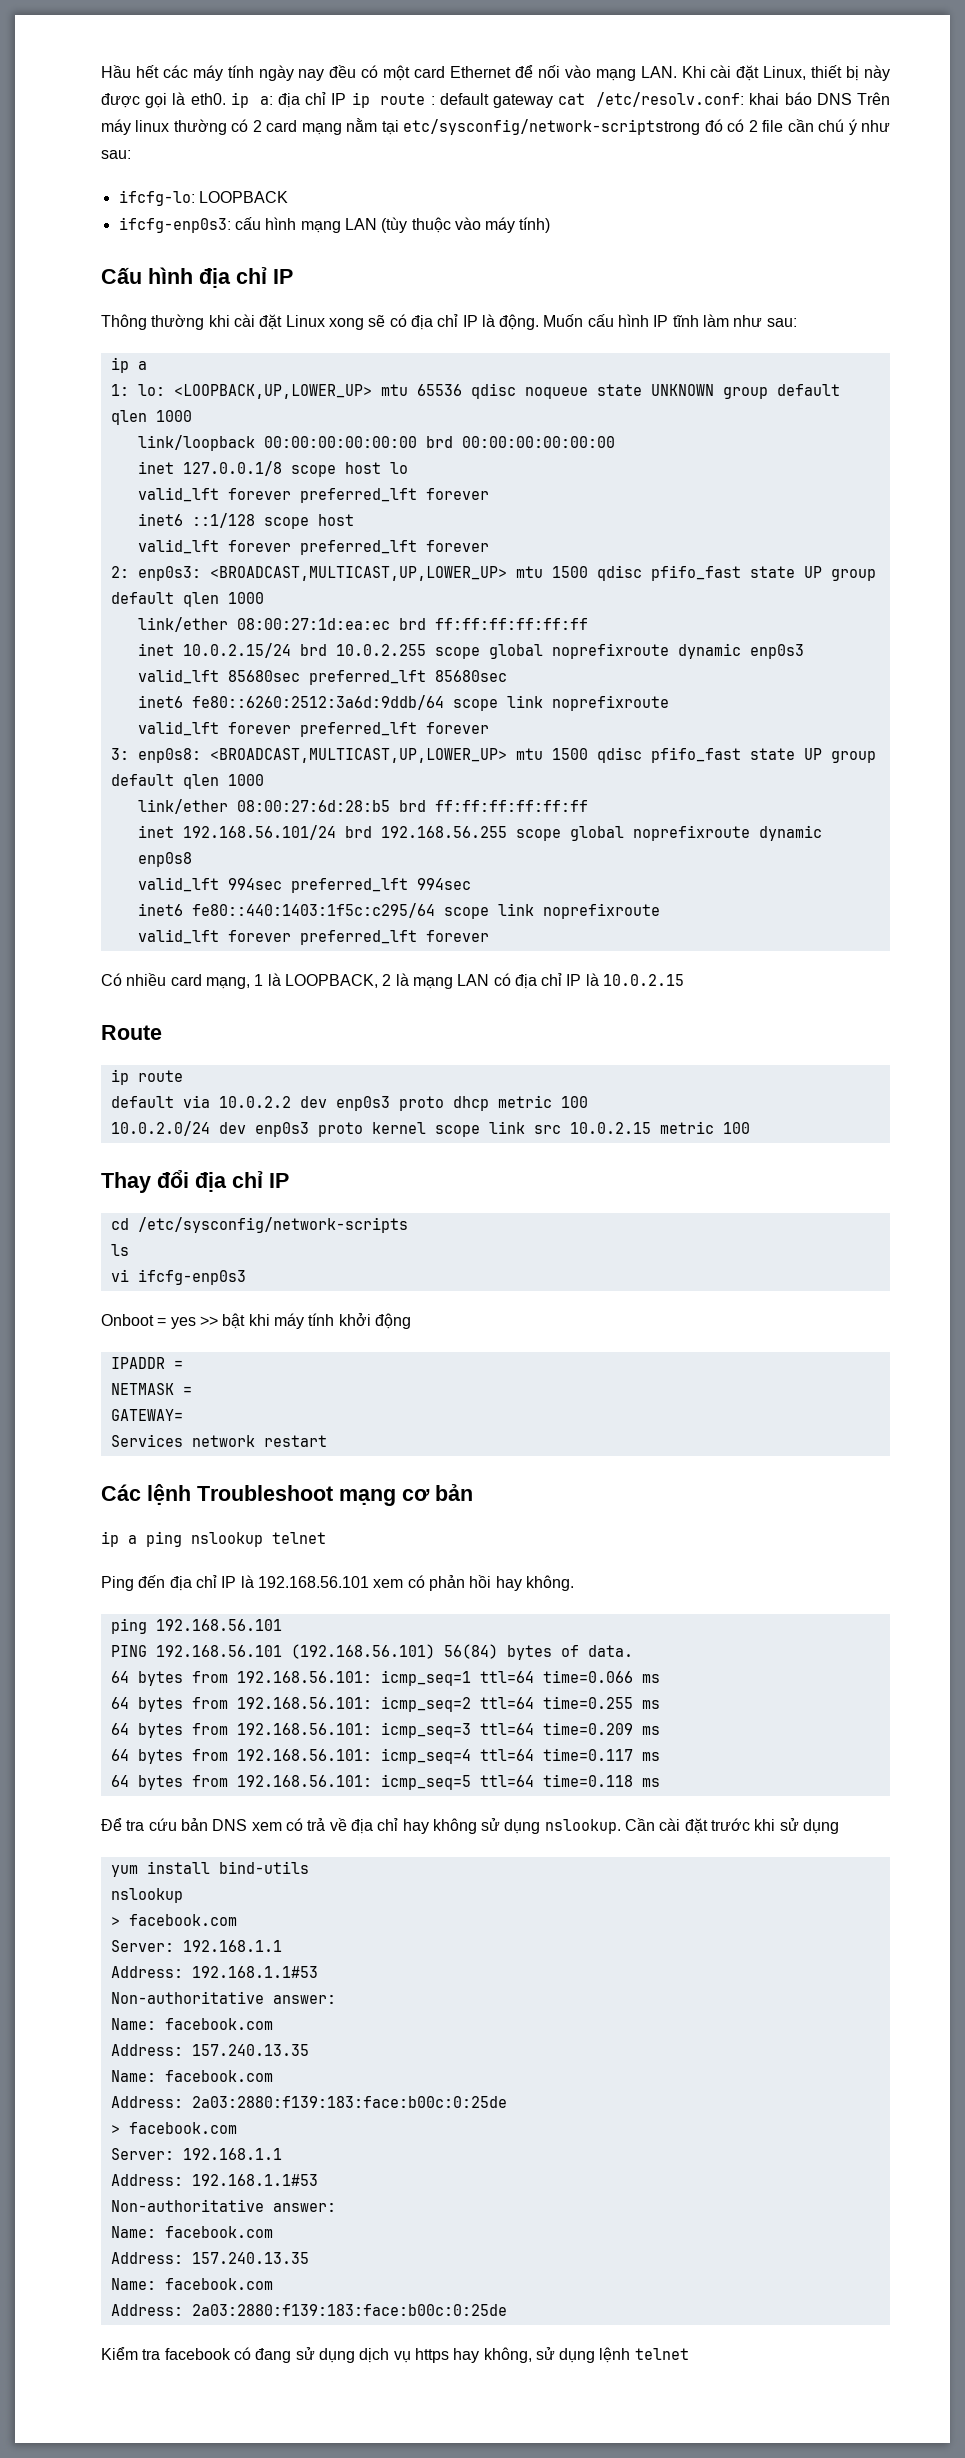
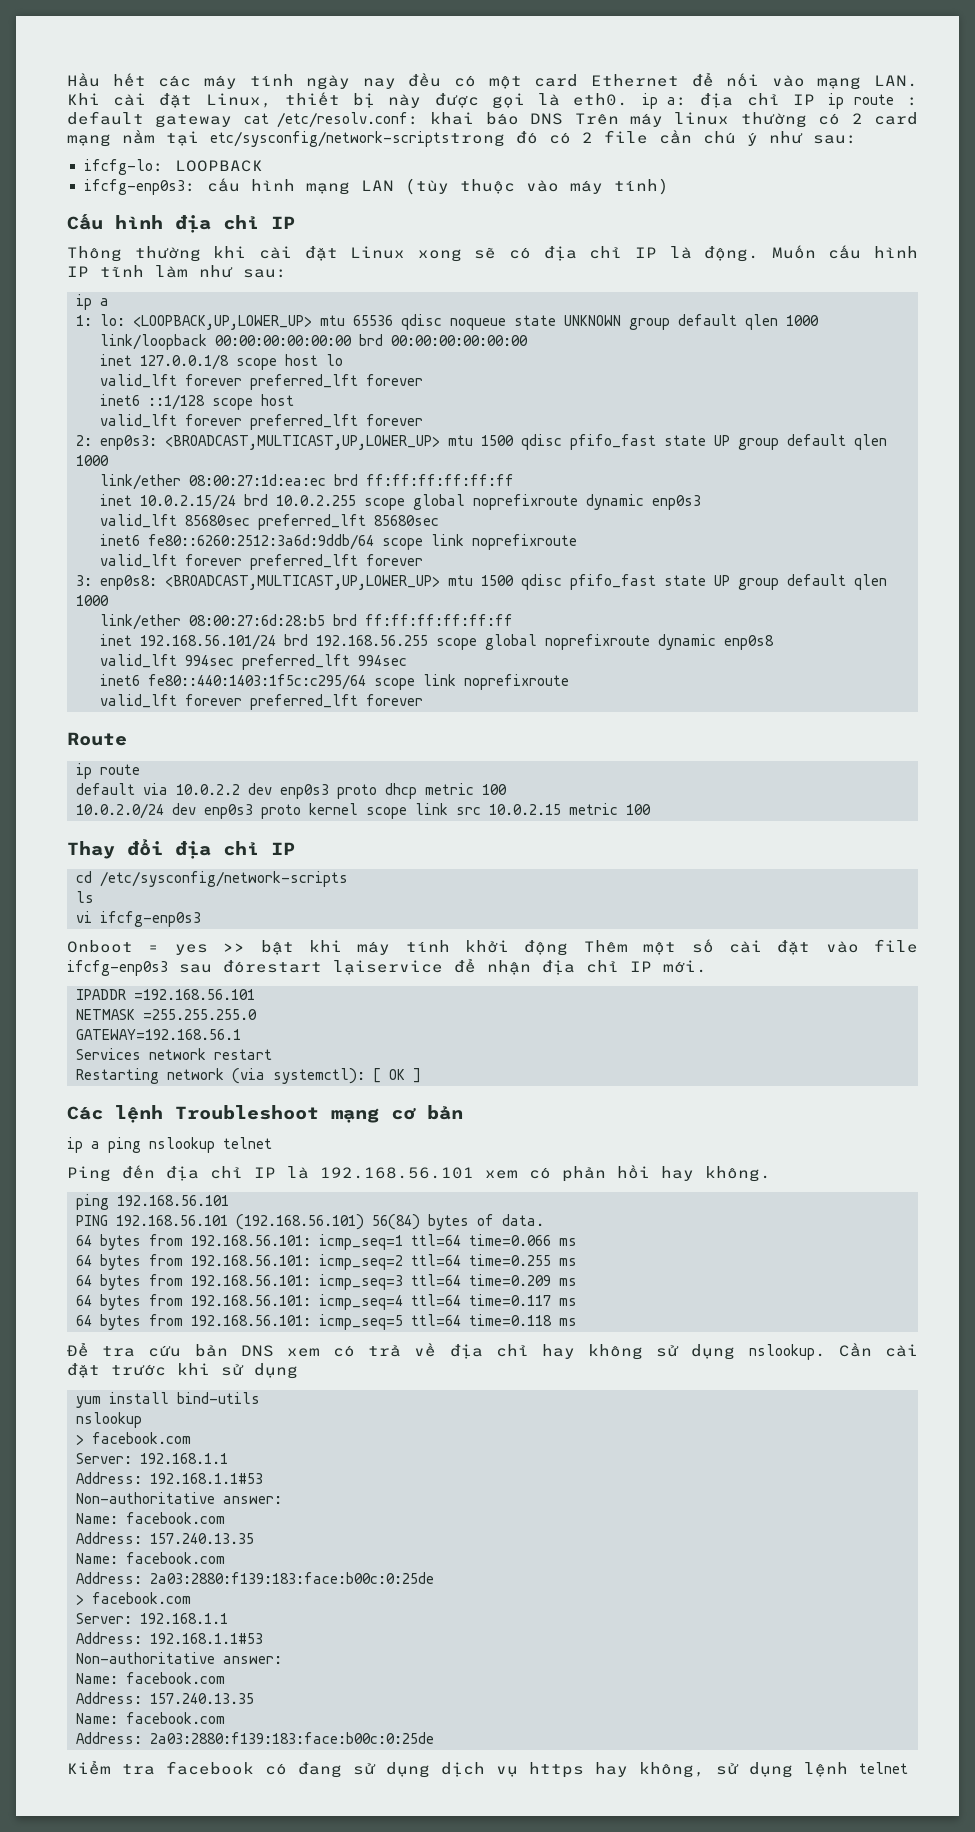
[101,973,685,989] // Có nhiều card mạng, 1 là LOOPBACK, 2 là mạng LAN có địa chỉ IP là 10.0.2.15 -> (423, 700) none
(411, 1321) none -> [583,939,918,955] [67,958,707,976] Thêm một số cài đặt vào file ifcfg-enp0s3 sau đórestart lạiservice để nhận địa chỉ IP mới.
[173,1360,183,1369] = -> [134,989,255,1000] =192.168.56.101
[182,1386,192,1395] [110,1409,183,1421] = // GATEWAY= -> [143,1009,257,1020] [76,1029,241,1040] =255.255.255.0 // GATEWAY=192.168.56.1
(327, 1441) none -> [76,1068,421,1084] // Restarting network (via systemctl): [ OK ]

